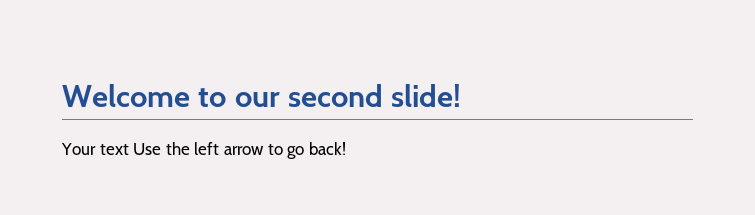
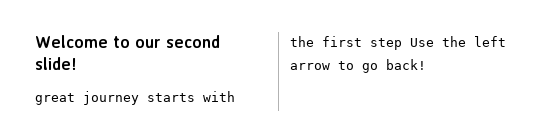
[61,143,129,155] Your text -> [35,91,235,105] [290,36,402,50] great journey starts with the first step

